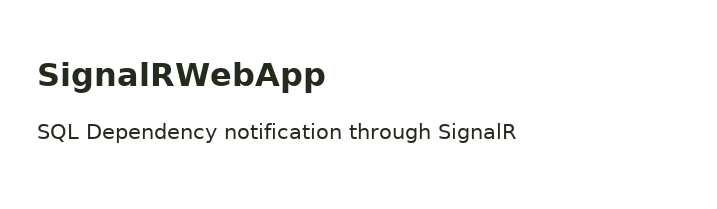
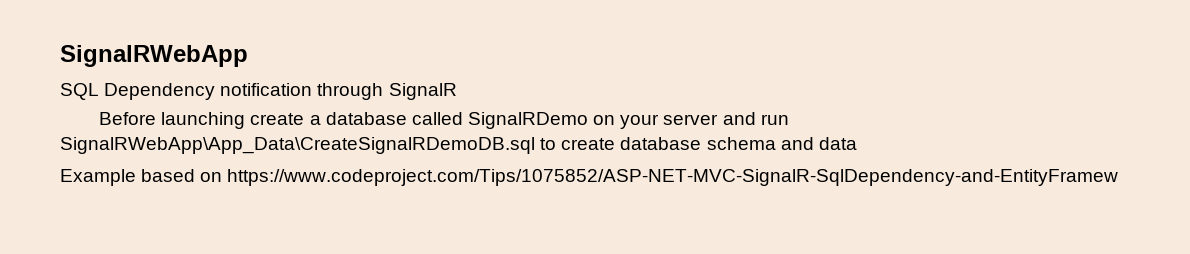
(517, 133) none -> [99,112,789,129] [60,137,857,154] [60,169,1119,186] // Before launching create a database called SignalRDemo on your server and run SignalRWebApp\App_Data\CreateSignalRDemoDB.sql to create database schema and data // Example based on https://www.codeproject.com/Tips/1075852/ASP-NET-MVC-SignalR-SqlDependency-and-EntityFramew

